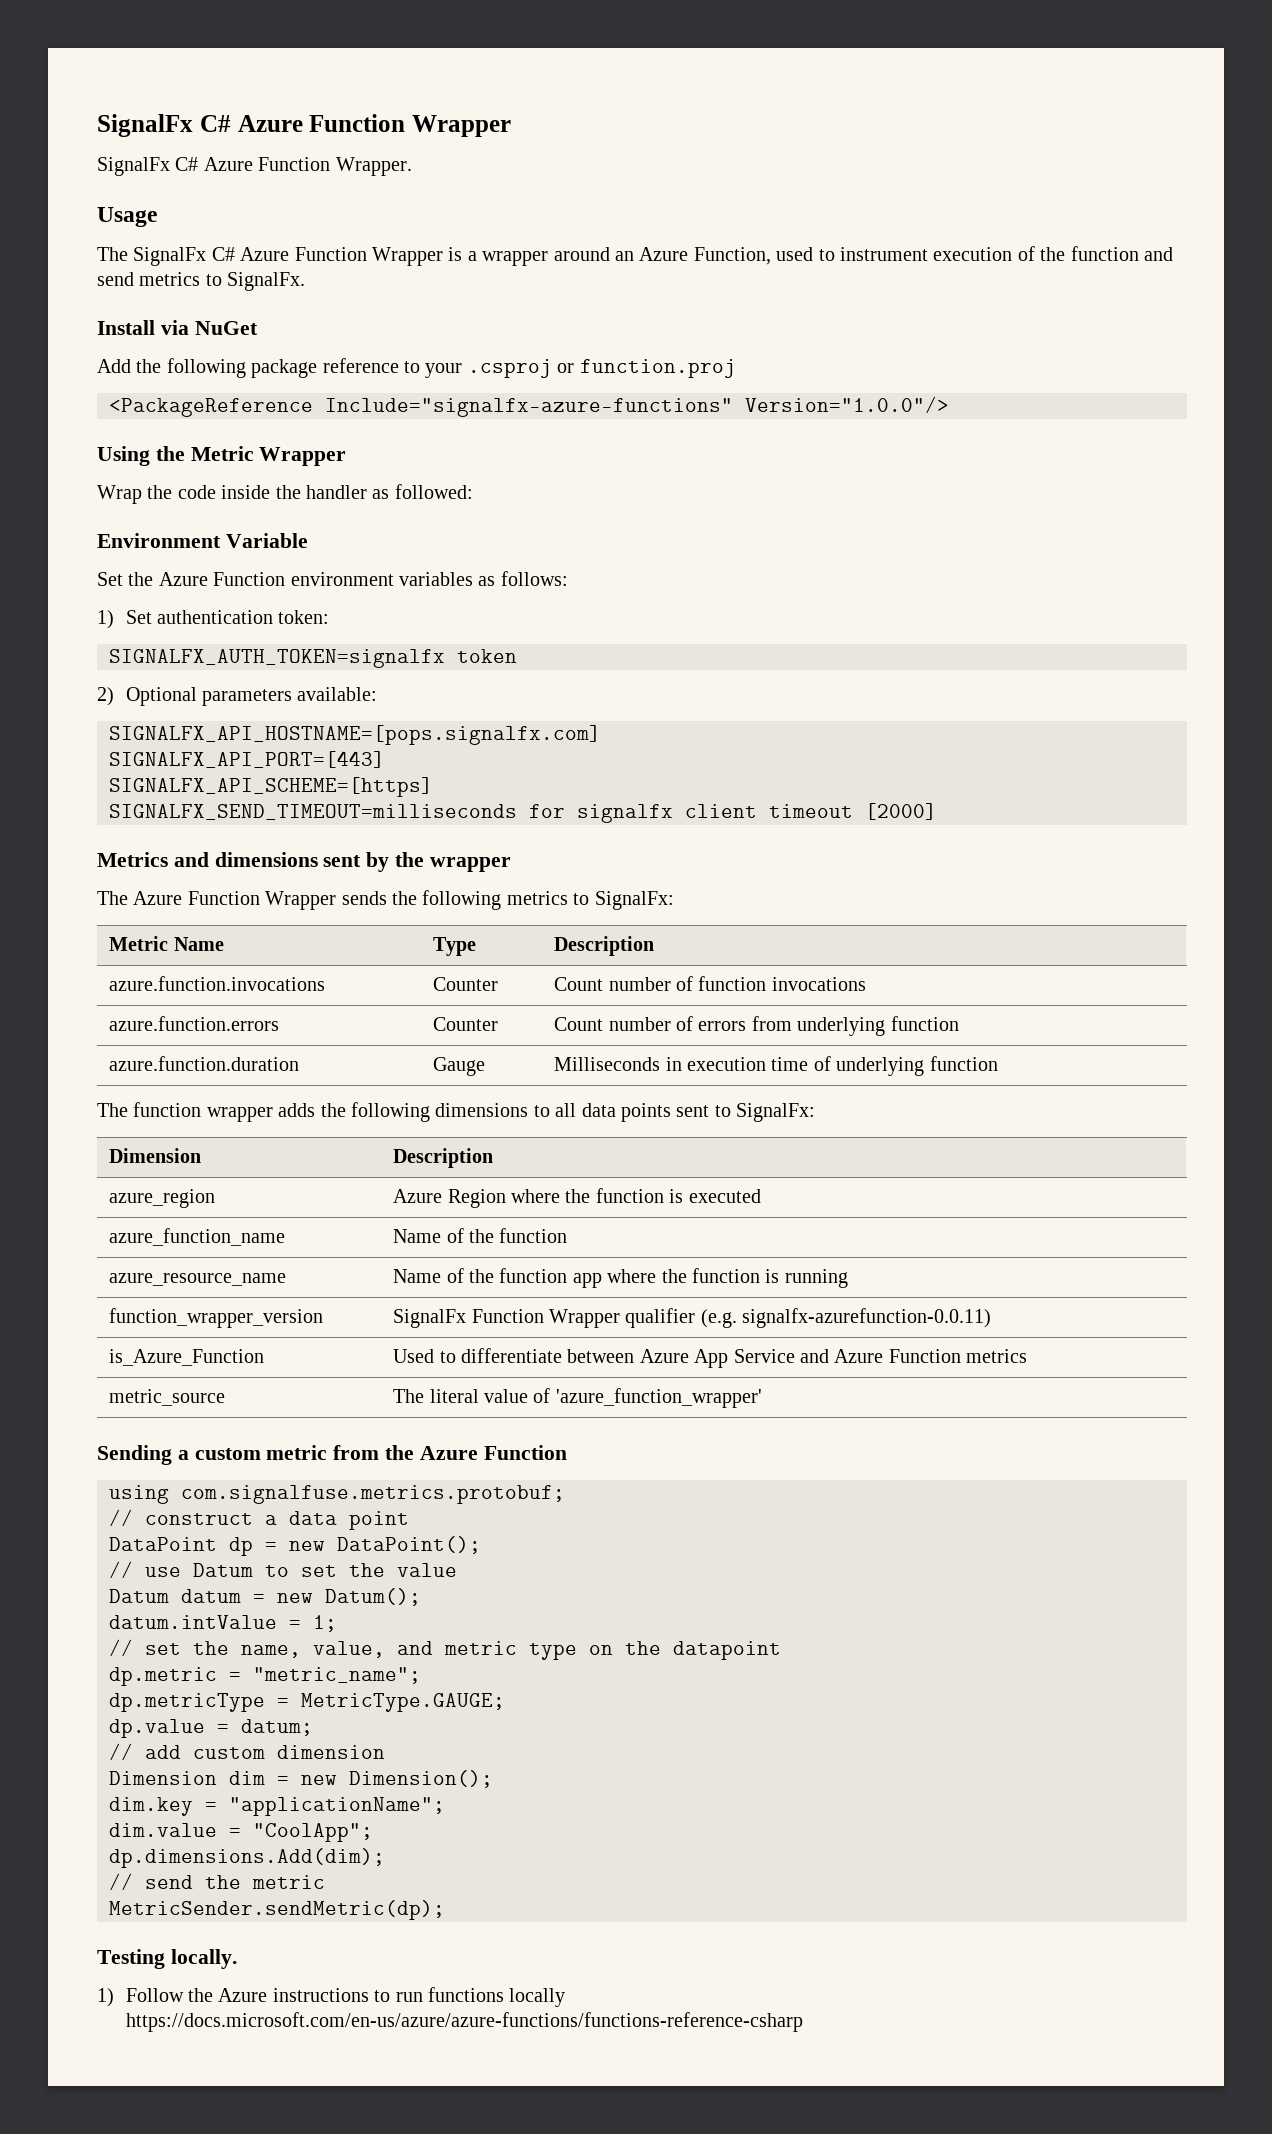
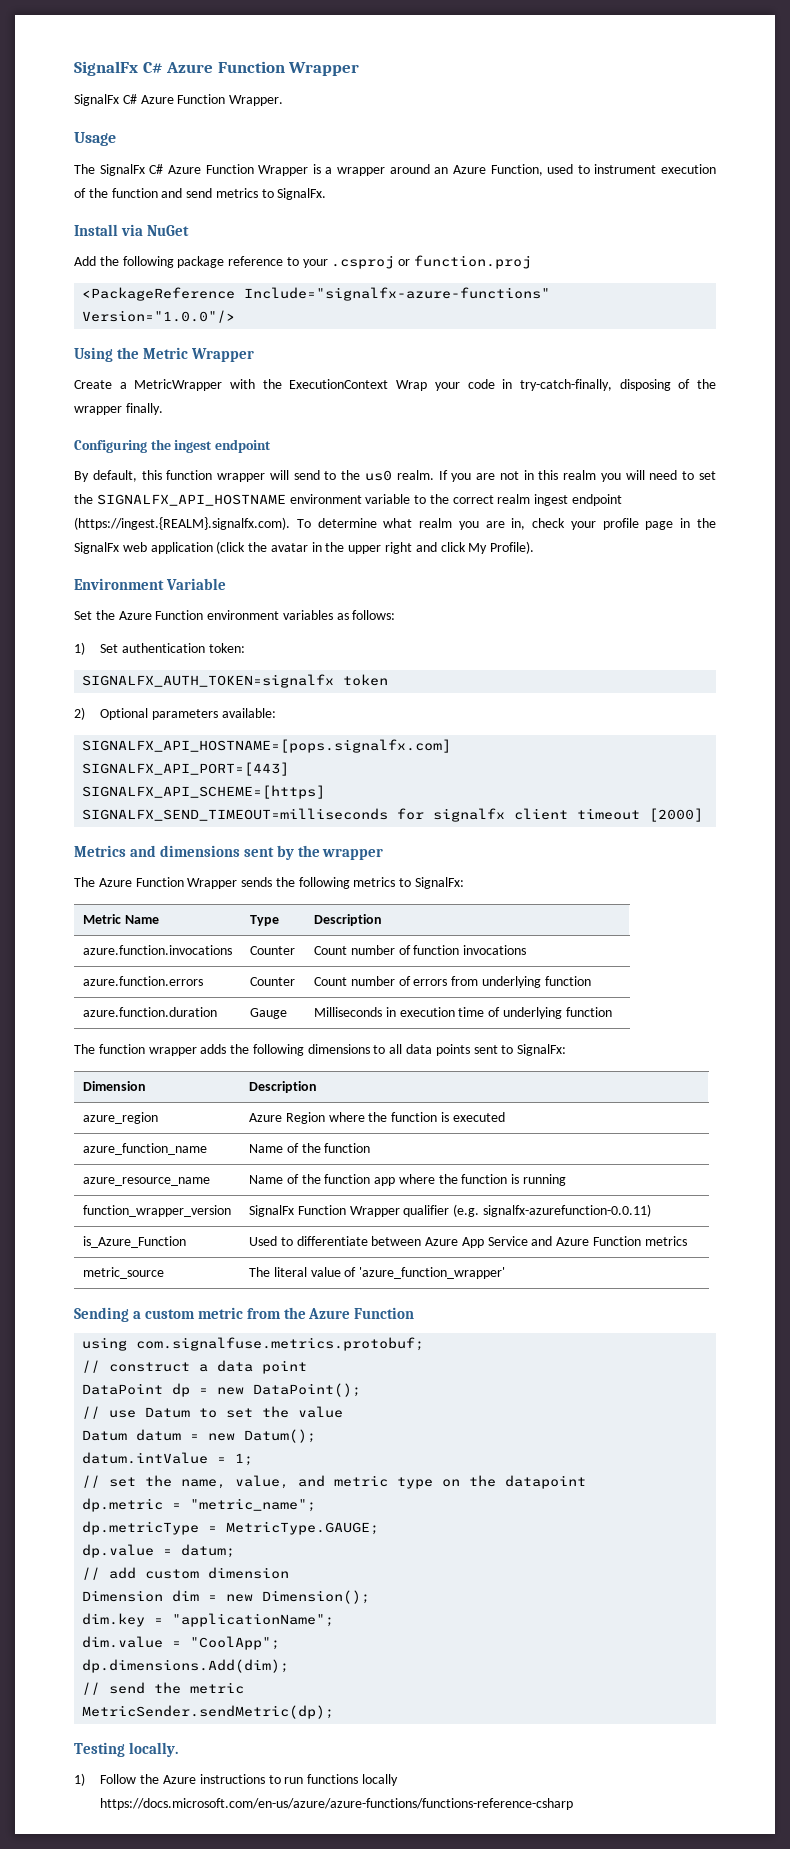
[97,484,473,504] Wrap the code inside the handler as followed: -> [74,379,717,391] [74,403,163,415] [74,439,271,453] [74,470,716,482] [74,494,623,506] [74,517,716,530] [74,541,535,554] Create a MetricWrapper with the ExecutionContext Wrap your code in try-catch-finally, disposing of the wrapper finally. // Configuring the ingest endpoint // By default, this function wrapper will send to the us0 realm. If you are not in this realm you will need to set the SIGNALFX_API_HOSTNAME environment variable to the correct realm ingest endpoint (https://ingest.{REALM}.signalfx.com). To determine what realm you are in, check your profile page in the SignalFx web application (click the avatar in the upper right and click My Profile).

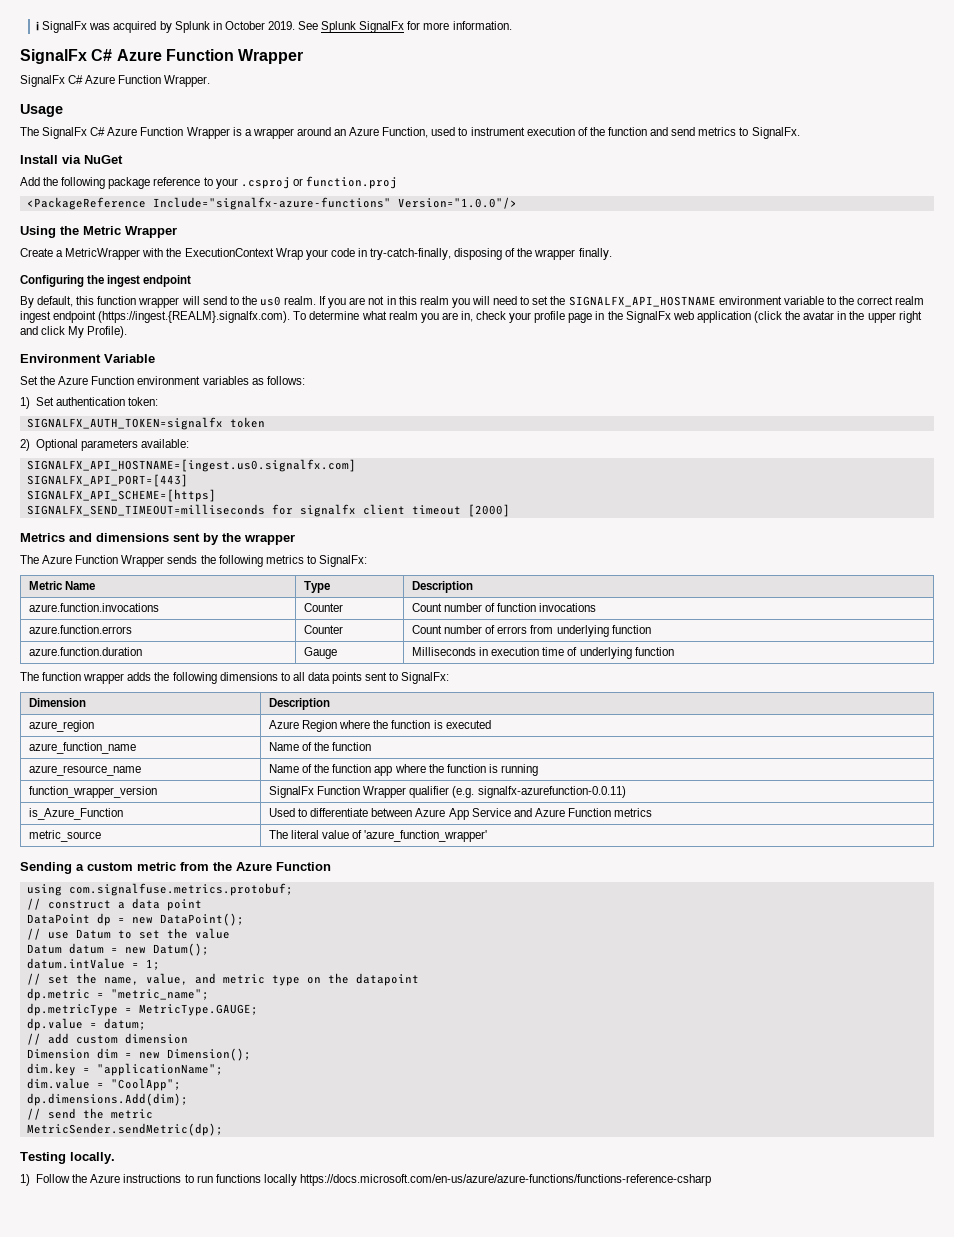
(74, 68) none -> [36,21,512,33] ℹ SignalFx was acquired by Splunk in October 2019. See Splunk SignalFx for more information. //
[82,739,452,753] SIGNALFX_API_HOSTNAME=[pops.signalfx.com] -> [26,459,356,472] SIGNALFX_API_HOSTNAME=[ingest.us0.signalfx.com]

